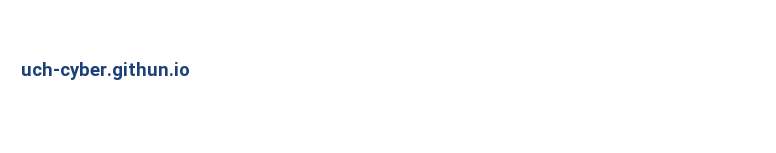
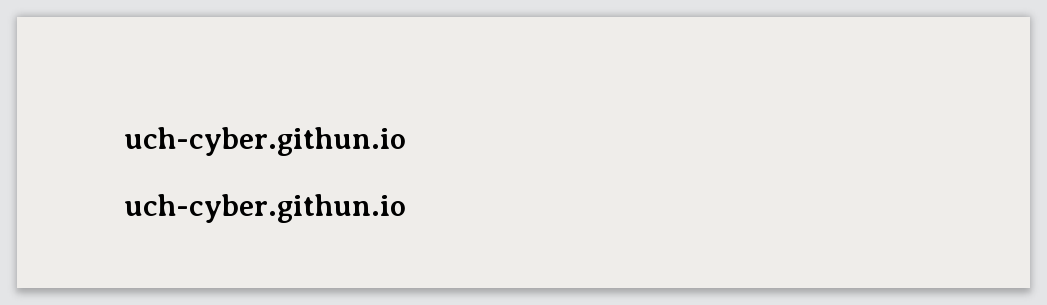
[21,62,190,80] uch-cyber.githun.io -> [124,127,406,156] [124,194,406,223] uch-cyber.githun.io // uch-cyber.githun.io

